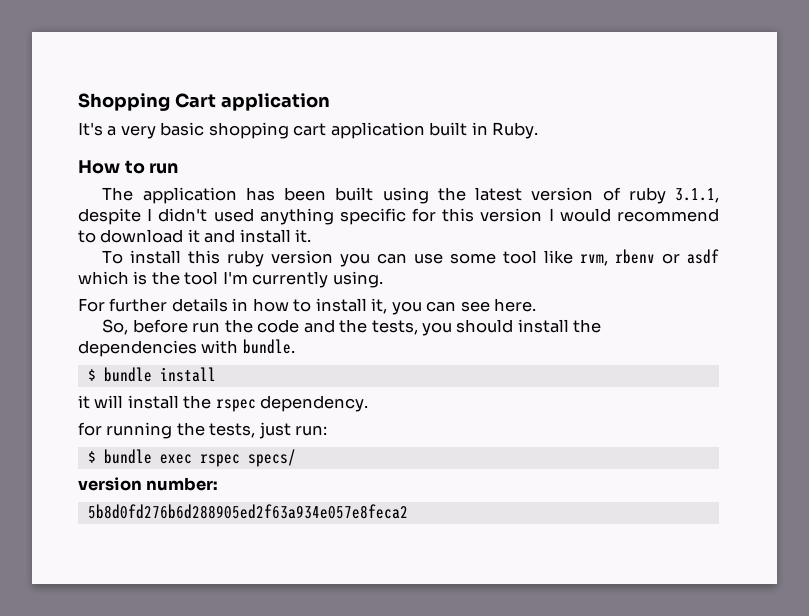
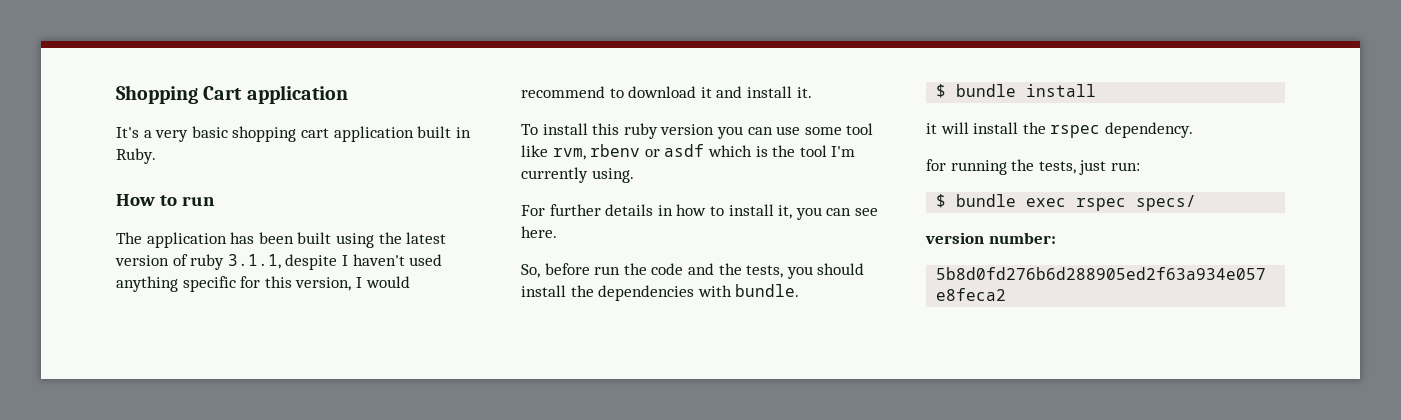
[158,208,208,222] didn't -> [352,254,405,266] haven't
[480,208,543,222] version -> [295,277,352,291] version,

